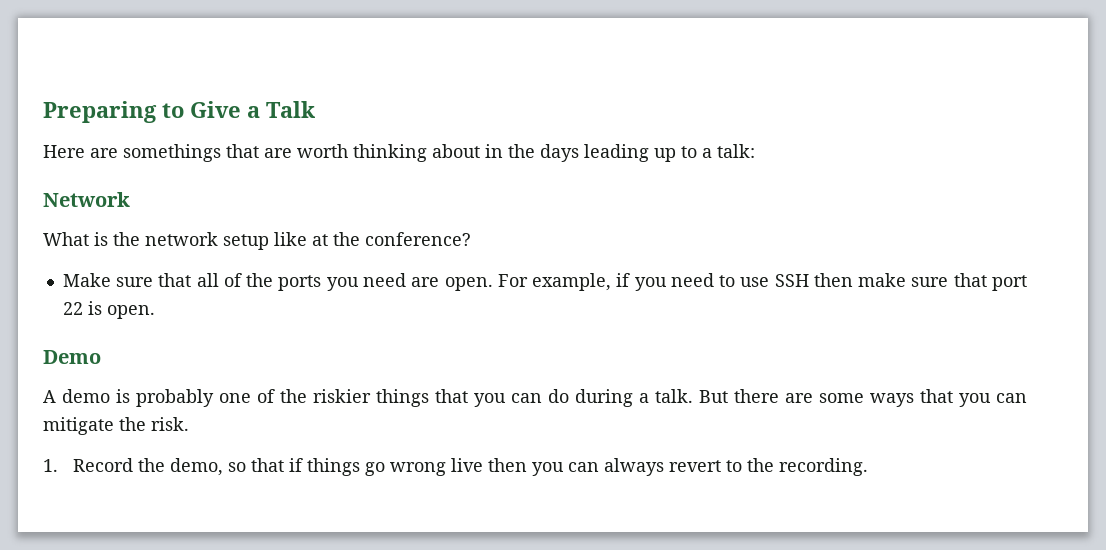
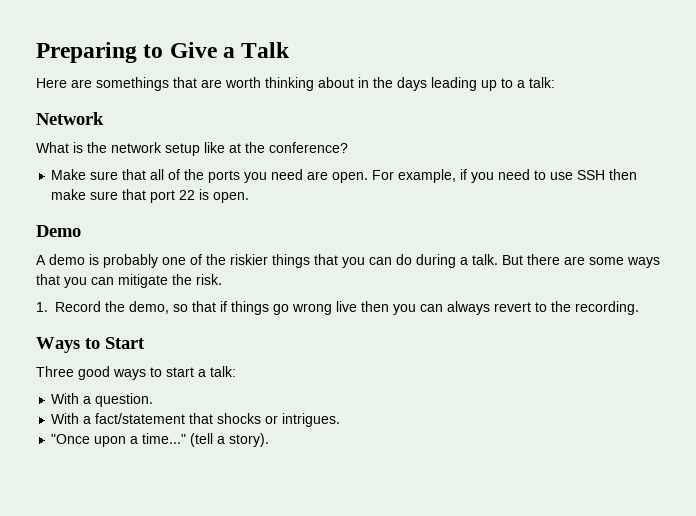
(869, 467) none -> [36,337,145,353] [36,366,236,380] [51,393,154,407] [51,413,341,427] [51,433,270,447] // Ways to Start // Three good ways to start a talk: // With a question. // With a fact/statement that shocks or intrigues. // "Once upon a time..." (tell a story).

